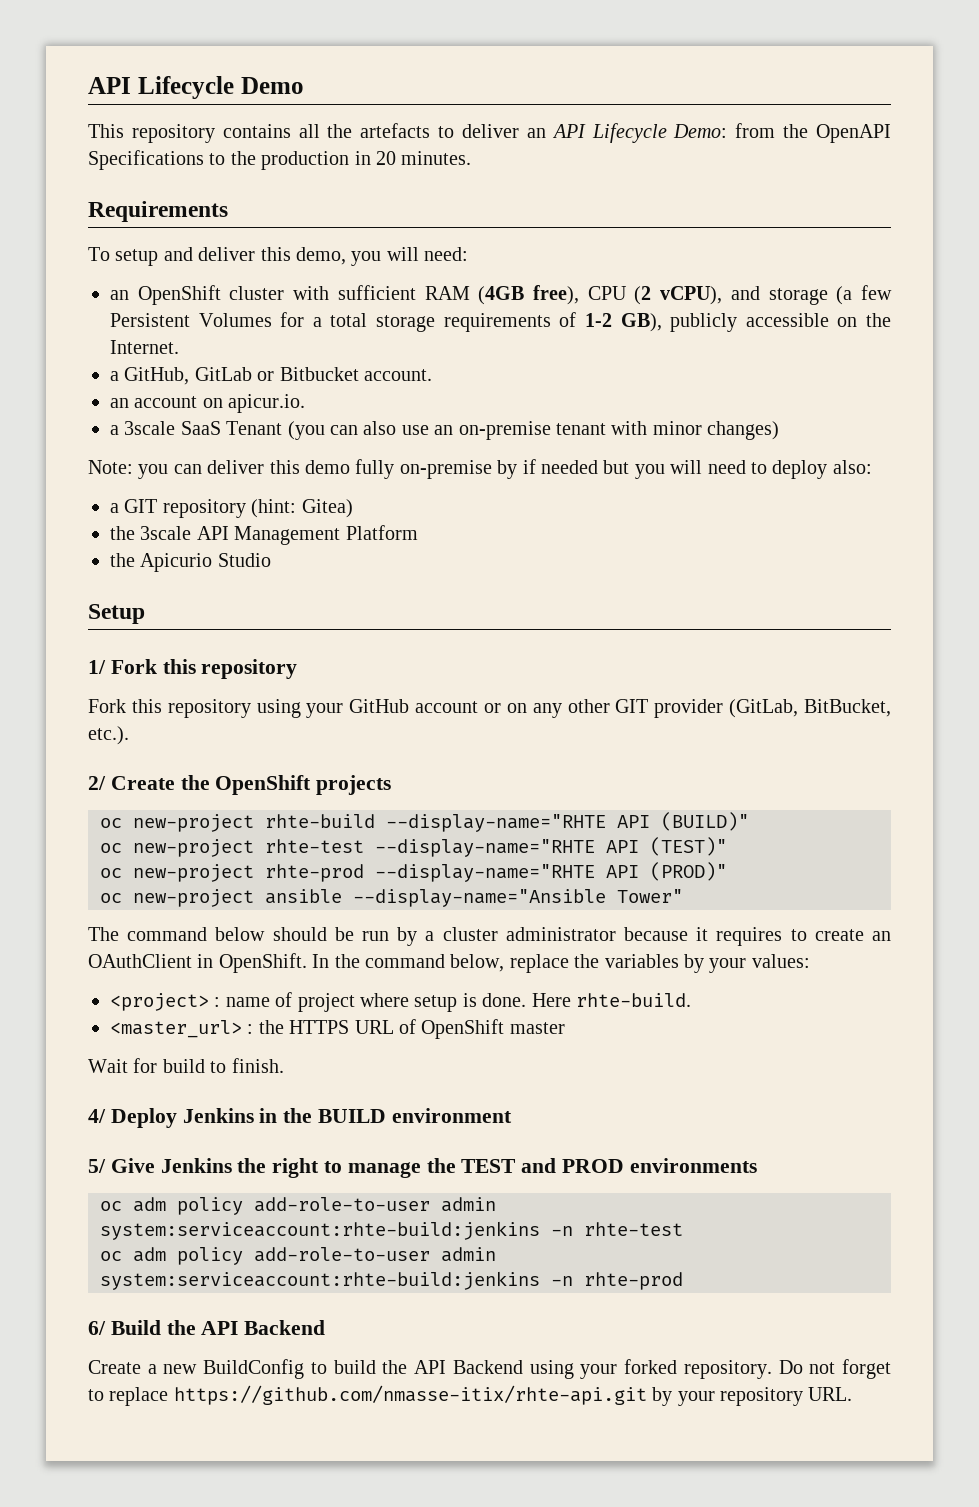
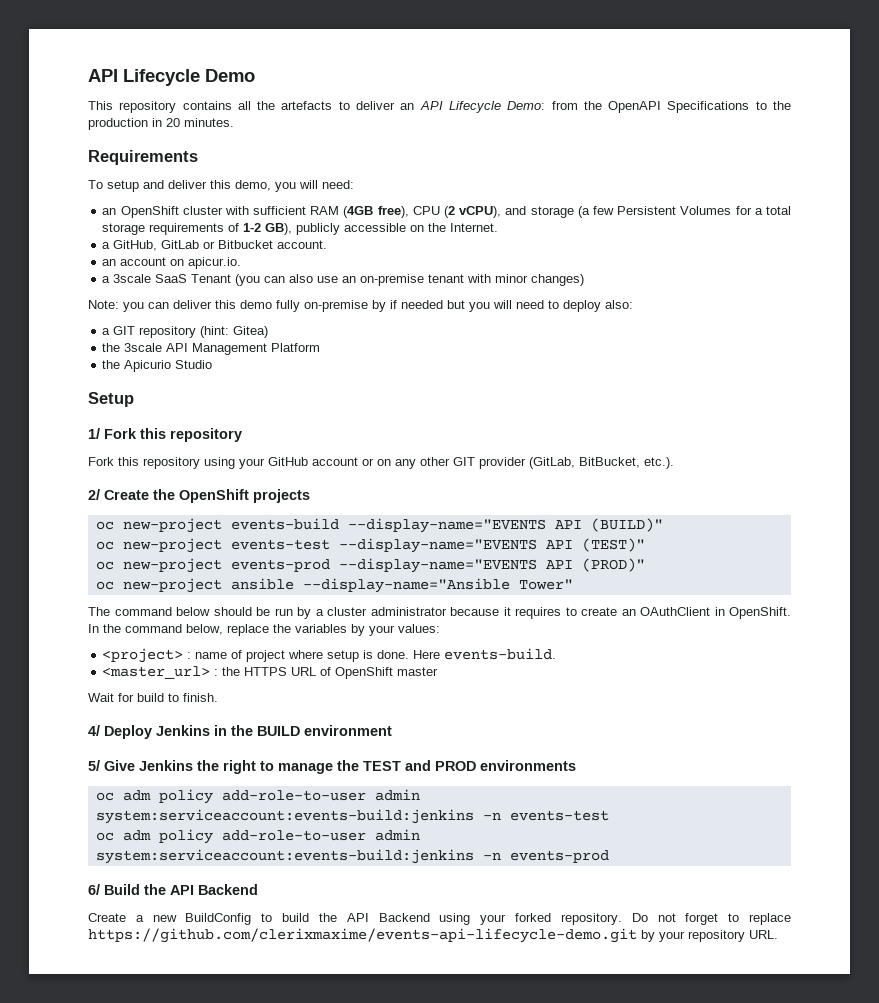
[265,814,606,832] rhte-build --display-name="RHTE -> [230,518,546,533] events-build --display-name="EVENTS
[265,839,595,857] rhte-test --display-name="RHTE -> [230,538,537,553] events-test --display-name="EVENTS
[265,864,595,882] rhte-prod --display-name="RHTE -> [230,558,537,573] events-prod --display-name="EVENTS
[575,993,691,1007] rhte-build. -> [444,648,557,660] events-build.
[100,1221,683,1240] [100,1247,496,1265] [100,1271,683,1290] system:serviceaccount:rhte-build:jenkins -n rhte-test // oc adm policy add-role-to-user admin system:serviceaccount:rhte-build:jenkins -n rhte-prod -> [95,809,609,824] [95,829,420,844] [95,849,609,864] system:serviceaccount:events-build:jenkins -n events-test // oc adm policy add-role-to-user admin system:serviceaccount:events-build:jenkins -n events-prod
[173,1385,647,1405] https://github.com/nmasse-itix/rhte-api.git -> [88,928,637,943] https://github.com/clerixmaxime/events-api-lifecycle-demo.git

